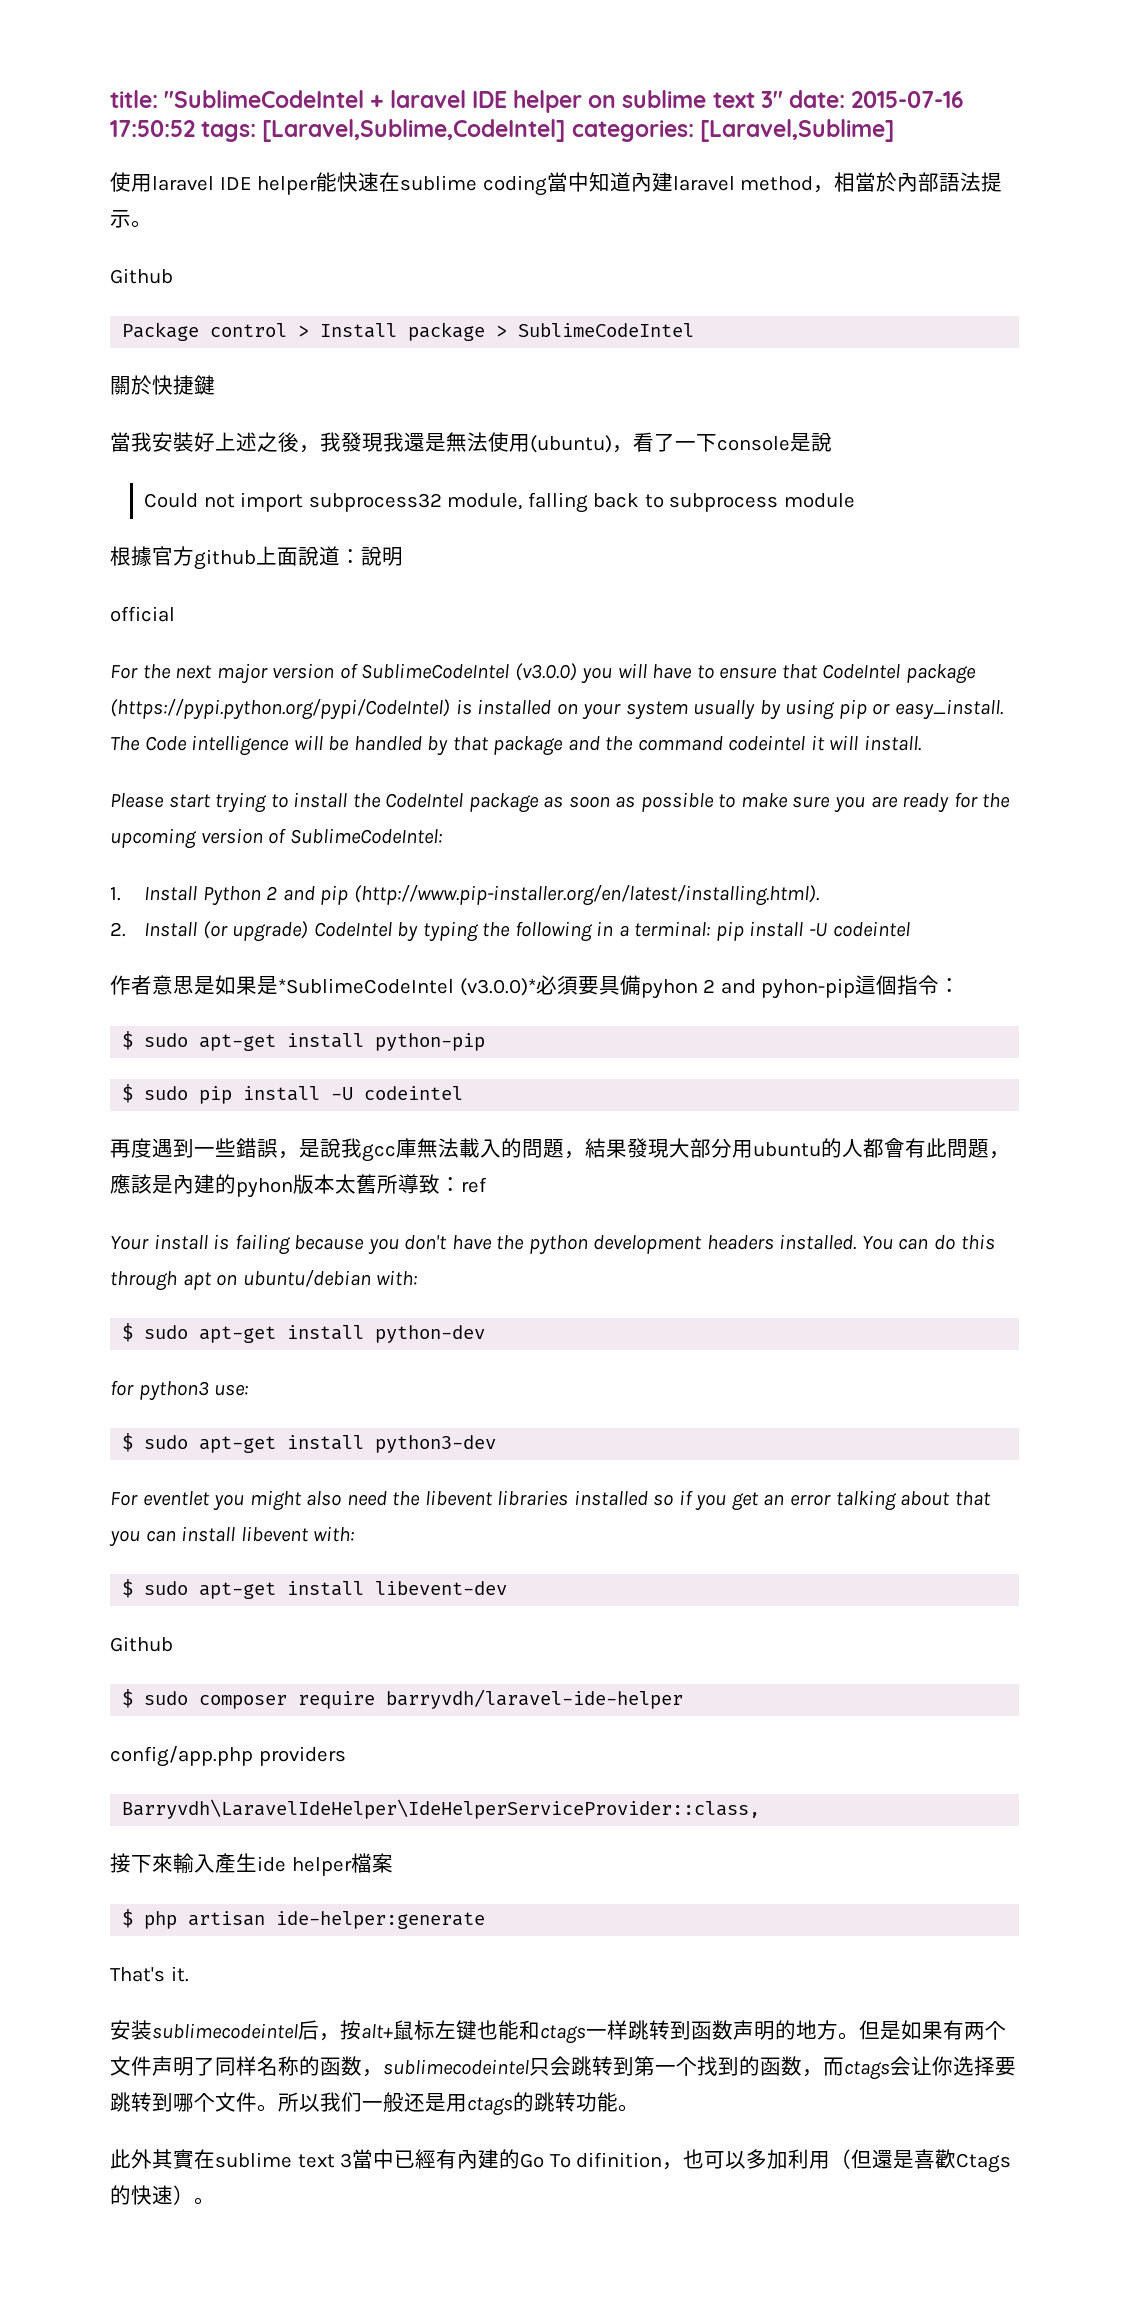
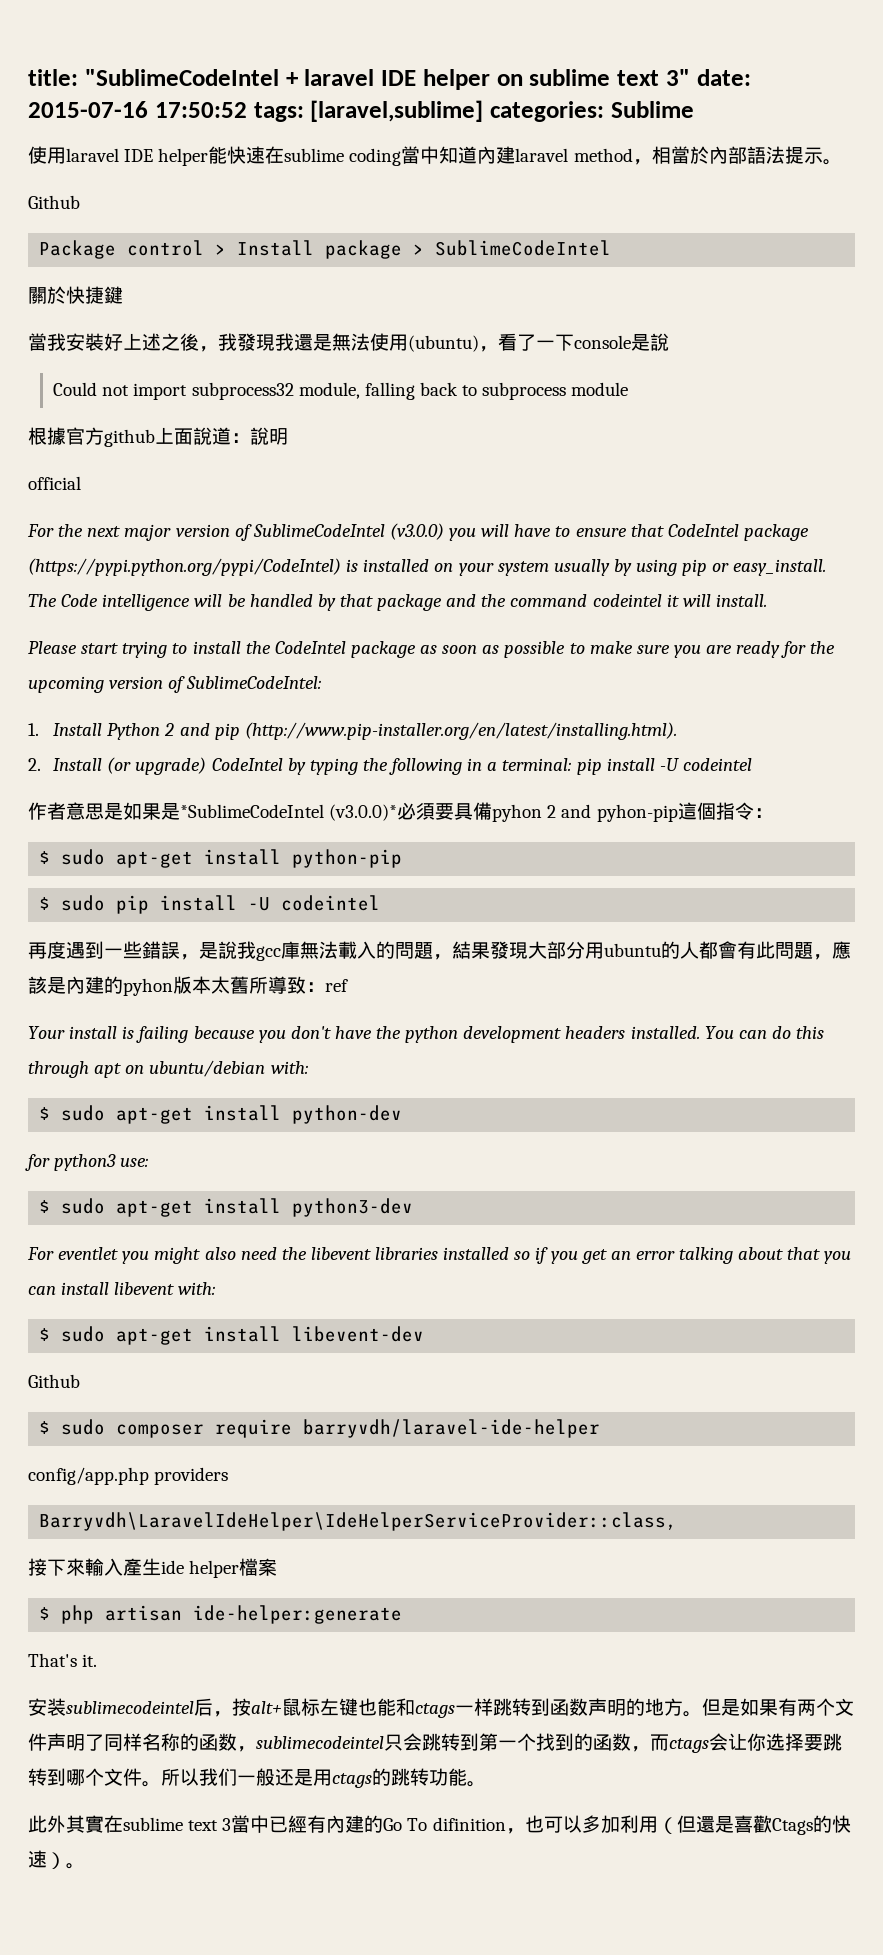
[262,119,894,142] [Laravel,Sublime,CodeIntel] categories: [Laravel,Sublime] -> [310,100,694,122] [laravel,sublime] categories: Sublime

